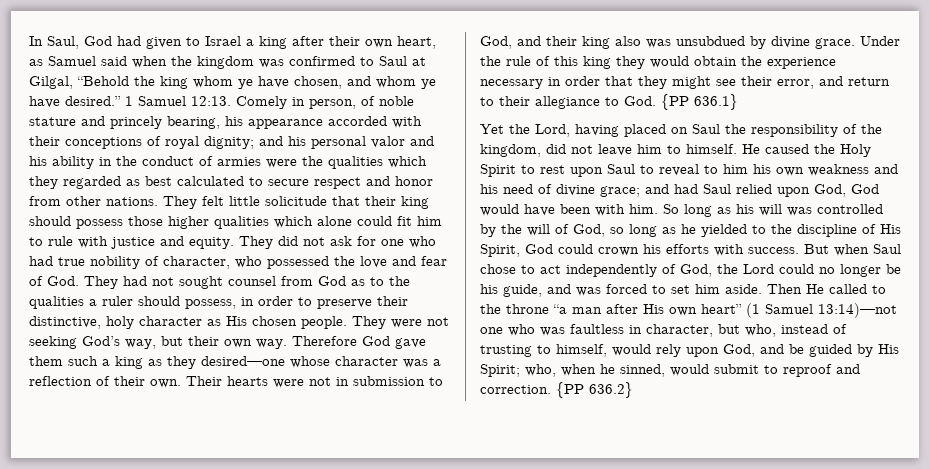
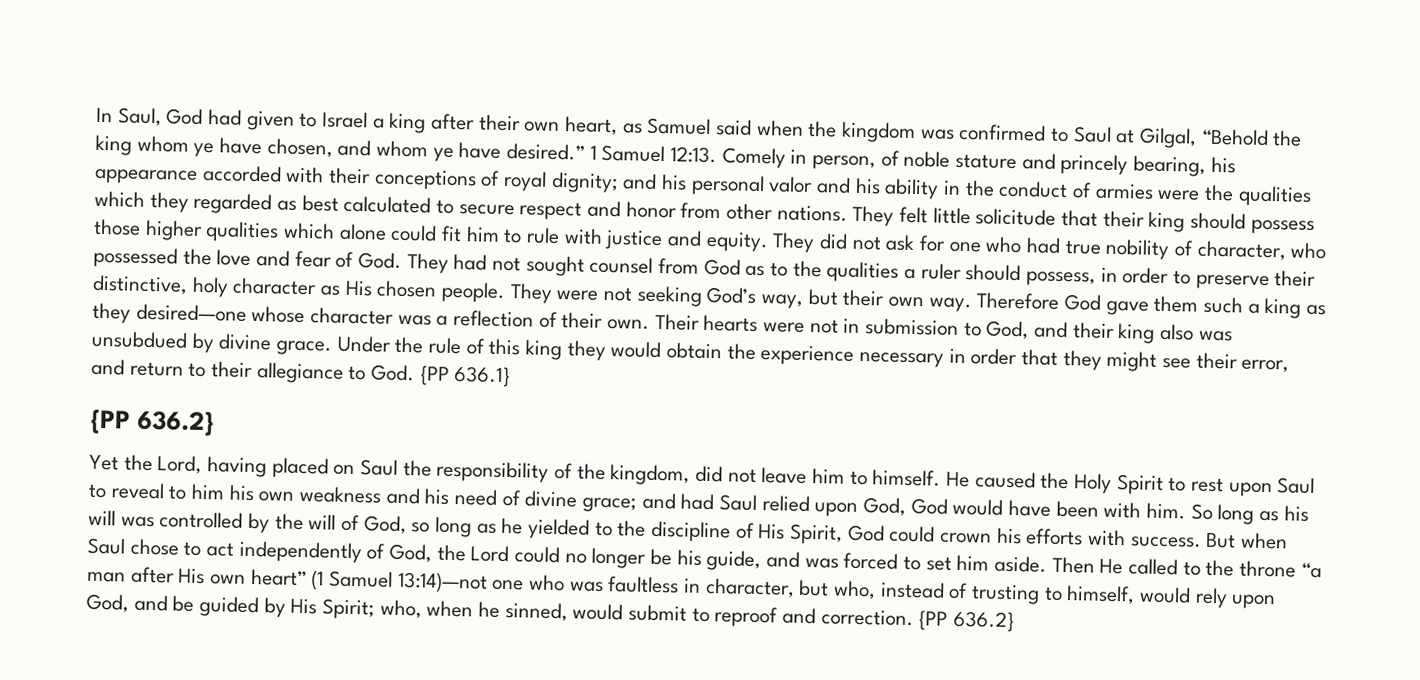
(738, 102) none -> [90,408,216,437] // {PP 636.2}

